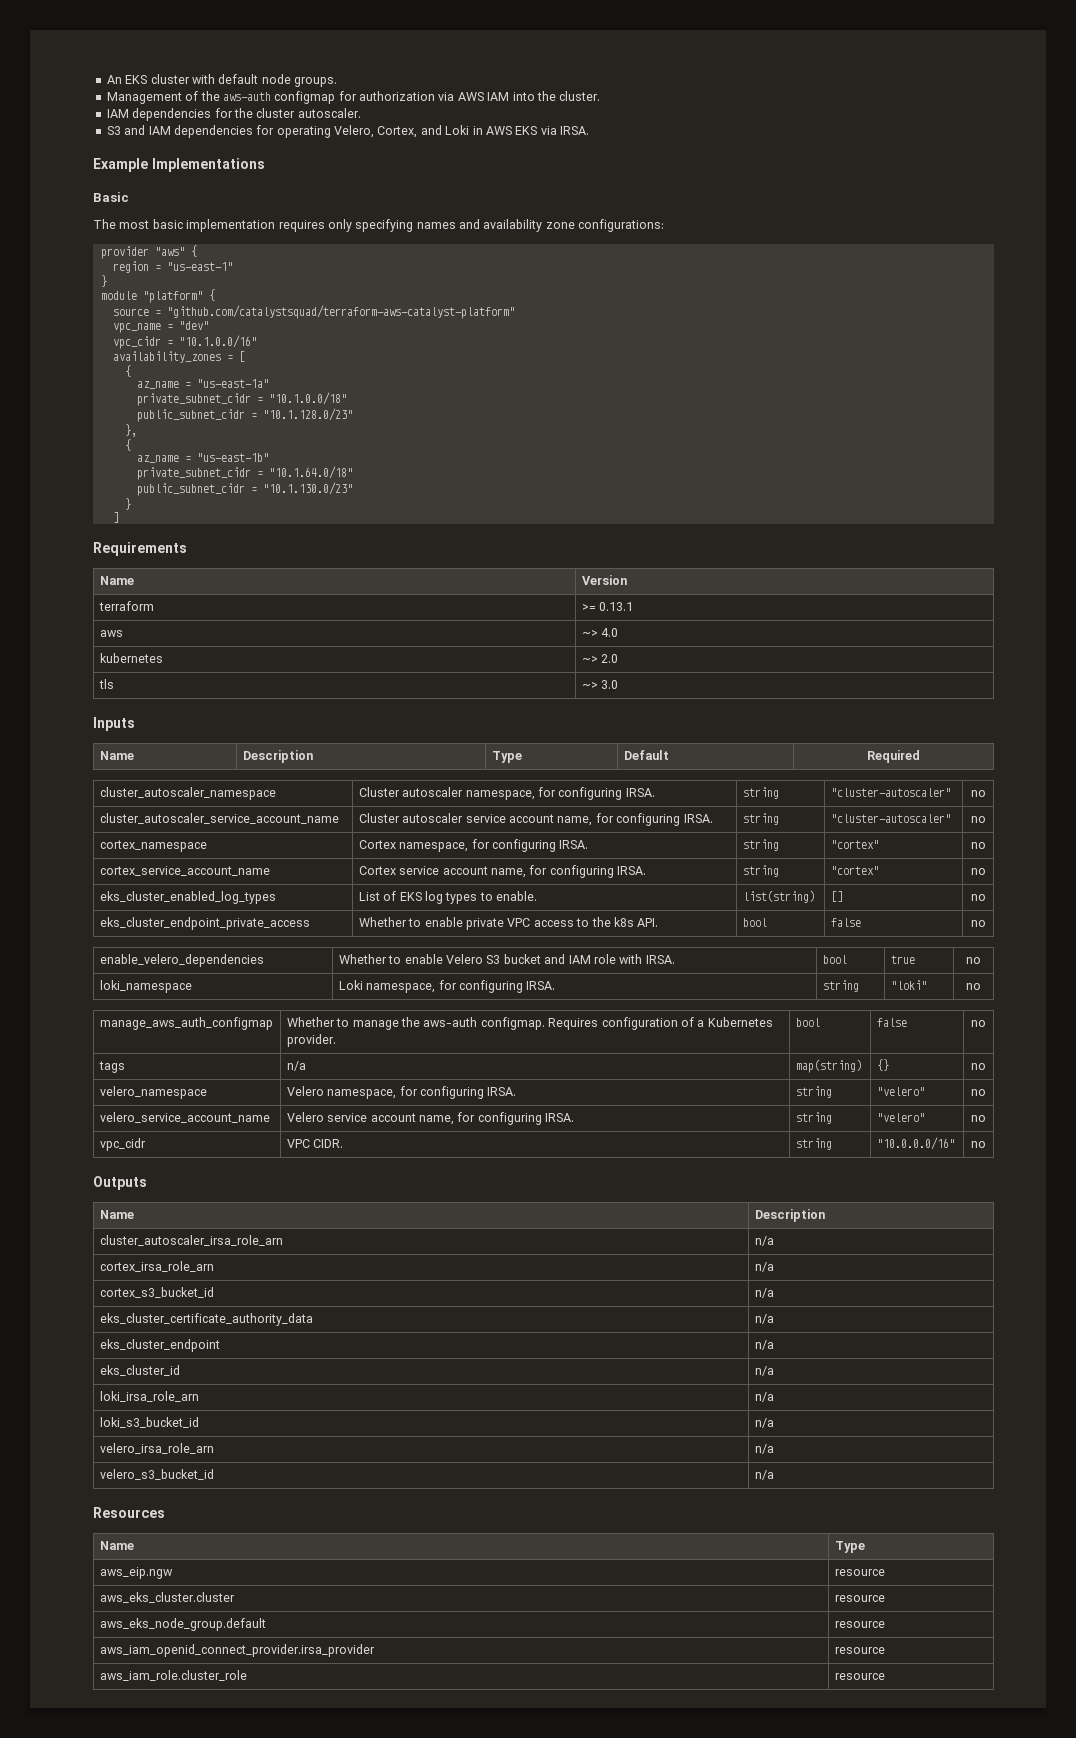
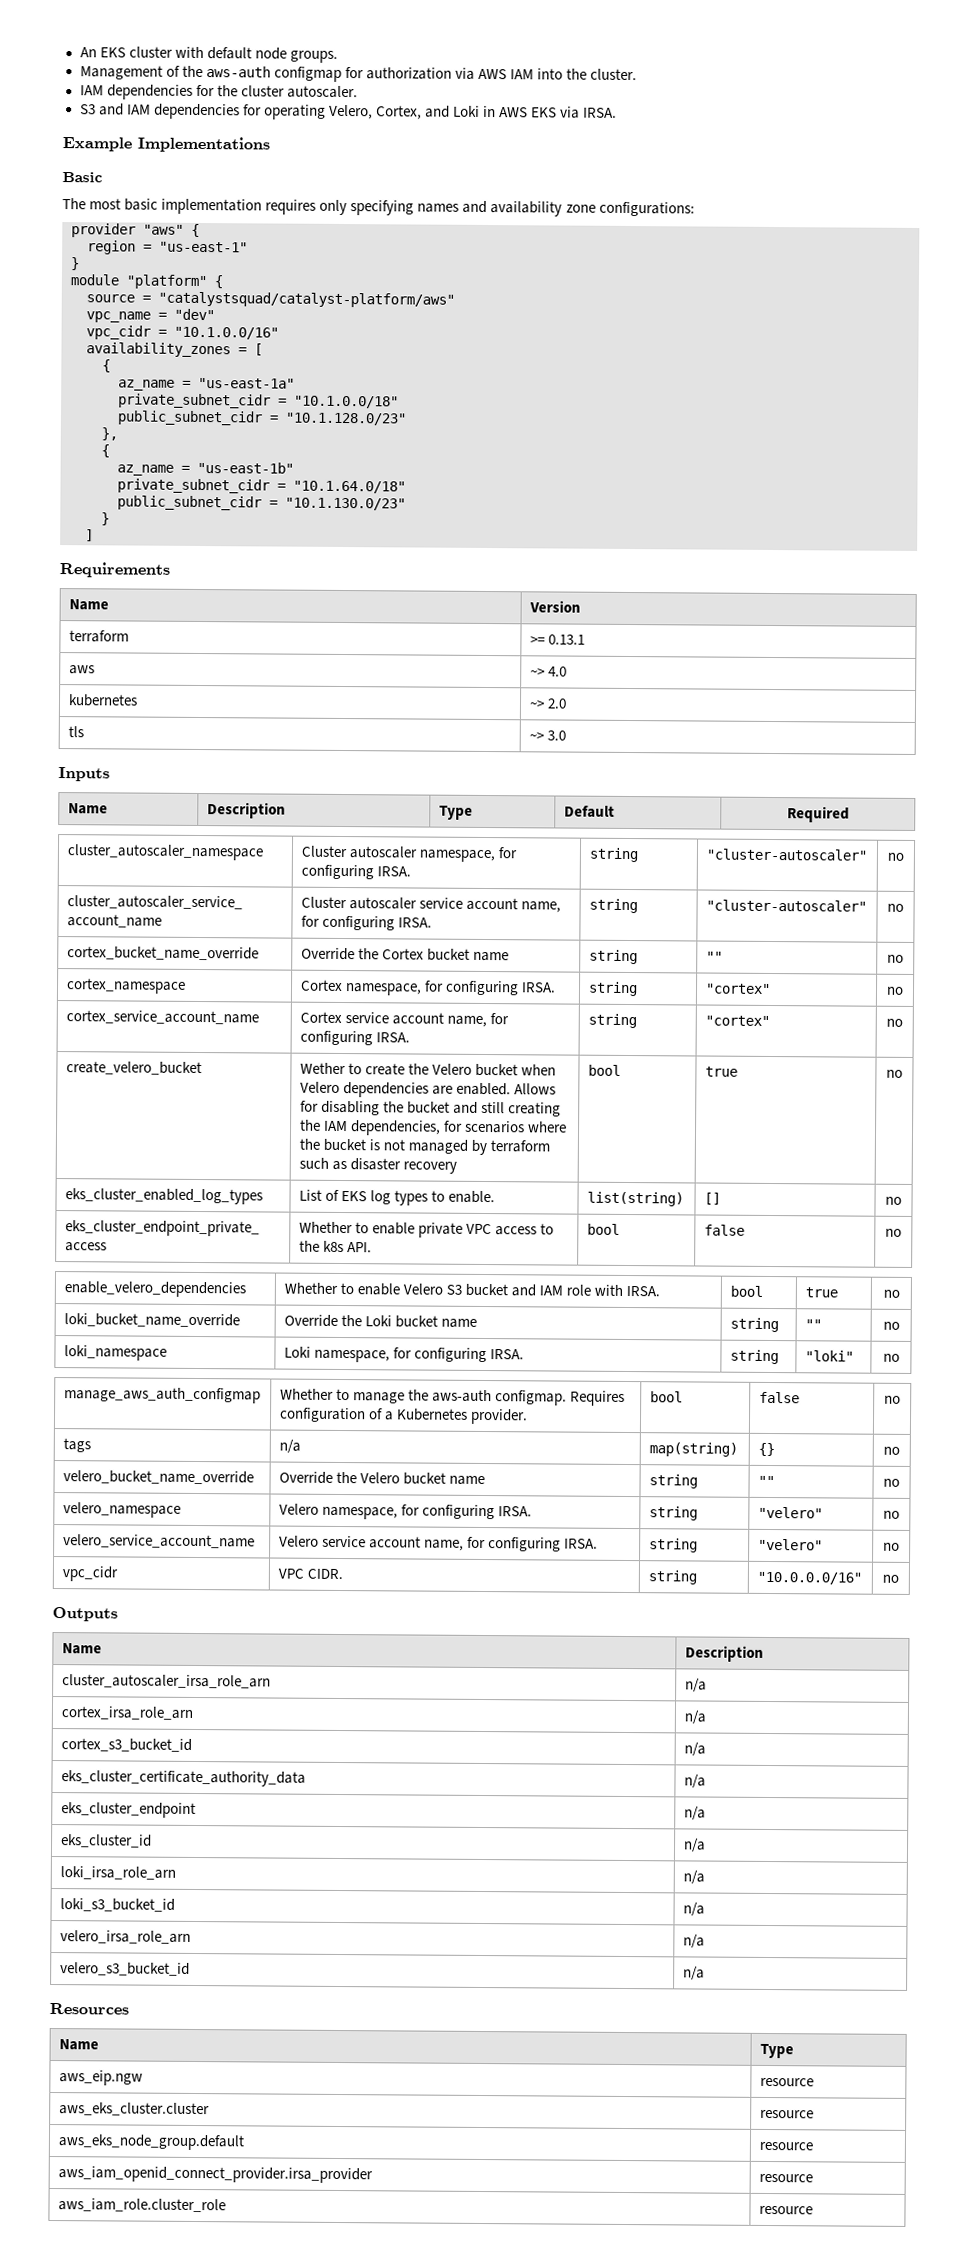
[166,305,515,319] "github.com/catalystsquad/terraform-aws-catalyst-platform" -> [158,291,455,308] "catalystsquad/catalyst-platform/aws"
(986, 819) none -> [66,946,259,961] [300,947,509,962] [588,949,638,965] [705,951,723,962] [887,954,904,963] // cortex_bucket_name_override | Override the Cortex bucket name | string | "" | no
(986, 871) none -> [65,1061,202,1076] [299,1062,557,1077] [299,1081,556,1098] [299,1100,562,1117] [299,1119,567,1136] [298,1138,551,1156] [298,1157,457,1174] [587,1064,621,1076] [704,1066,738,1077] [886,1069,903,1078] // create_velero_bucket | Wether to create the Velero bucket when Velero dependencies are enabled. Allows for disabling the bucket and still creating the IAM dependencies, for scenarios where the bucket is not managed by terraform such as disaster recovery | bool | true | no
(981, 960) none -> [63,1313,240,1328] [283,1314,477,1328] [729,1317,779,1333] [804,1319,822,1330] [882,1321,900,1330] // loki_bucket_name_override | Override the Loki bucket name | string | "" | no
(986, 1066) none -> [62,1470,254,1485] [278,1471,485,1486] [648,1474,698,1489] [757,1475,775,1487] [883,1478,900,1487] // velero_bucket_name_override | Override the Velero bucket name | string | "" | no

